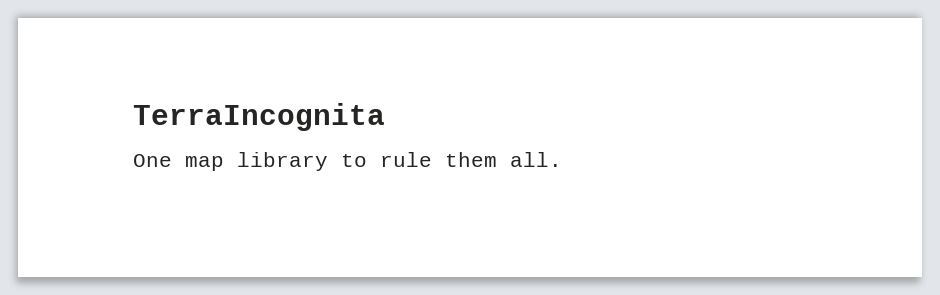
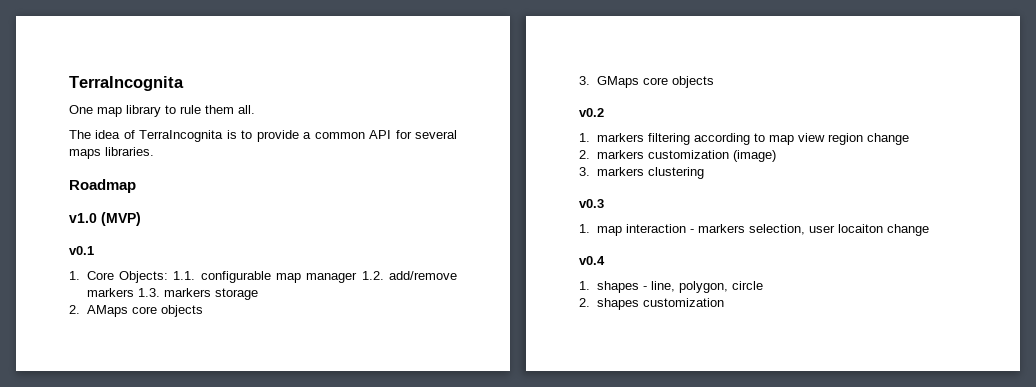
(562, 159) none -> [69,130,458,142] [69,147,154,159] [69,179,136,193] [69,212,141,226] [69,246,94,255] [69,271,457,283] [86,288,258,300] [69,305,203,317] [579,76,714,88] [579,108,604,117] [579,133,909,145] [579,150,776,162] [579,167,704,179] [579,199,604,208] [579,224,929,236] [579,256,605,265] [579,281,763,293] [579,298,724,310] // The idea of TerraIncognita is to provide a common API for several maps libraries. // Roadmap // v1.0 (MVP) // v0.1 // 1. Core Objects: 1.1. configurable map manager 1.2. add/remove markers 1.3. markers storage // 2. AMaps core objects // 3. GMaps core objects // v0.2 // 1. markers filtering according to map view region change // 2. markers customization (image) // 3. markers clustering // v0.3 // 1. map interaction - markers selection, user locaiton change // v0.4 // 1. shapes - line, polygon, circle // 2. shapes customization

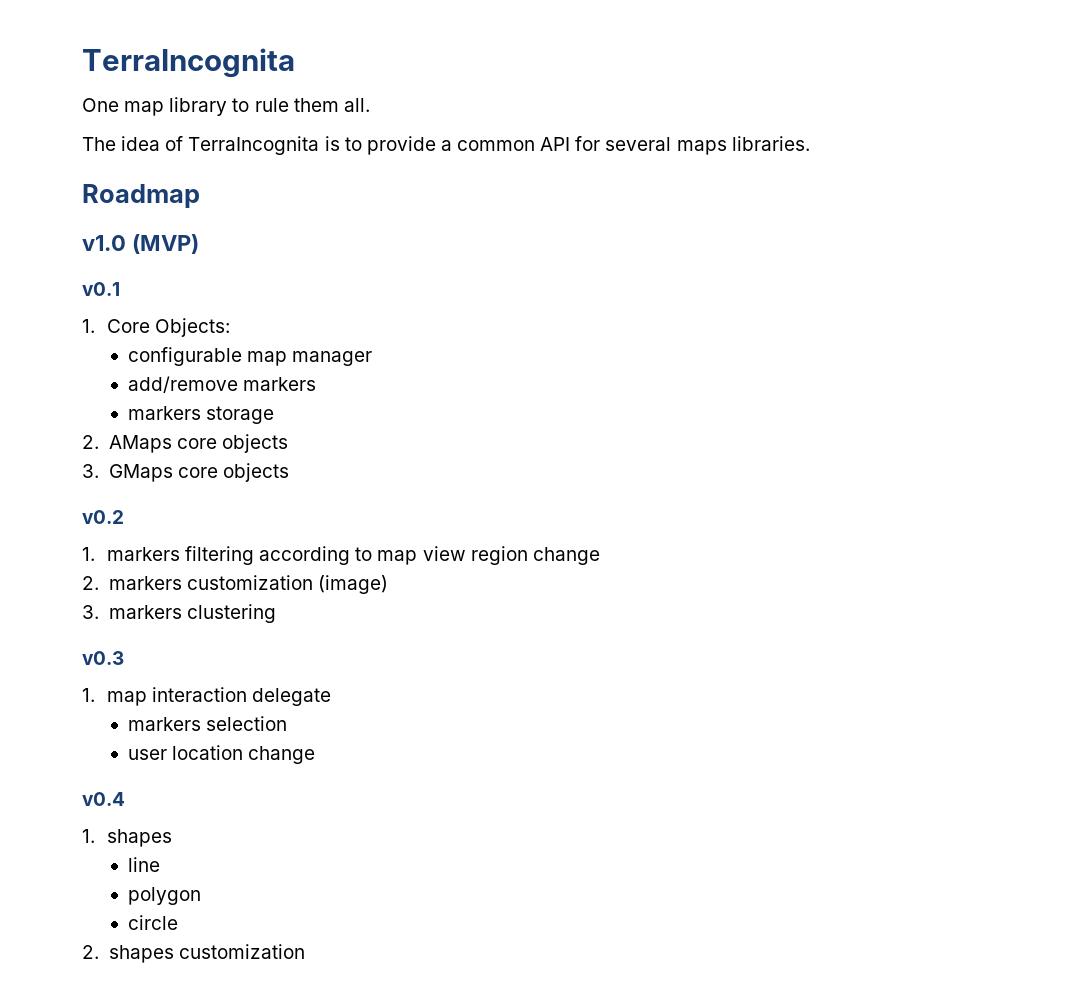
[173,271,196,280] 1.1. -> (231, 327) //
[361,271,384,280] 1.2. -> (373, 358) //
[137,288,160,297] 1.3. -> (316, 384) //
[689,224,883,235] - markers selection, user locaiton -> [252,688,332,706] [127,716,287,731] [127,745,243,760] delegate // markers selection // user location
[642,281,728,293] - line, polygon, -> [127,857,160,872] [127,887,201,905] // line // polygon //

